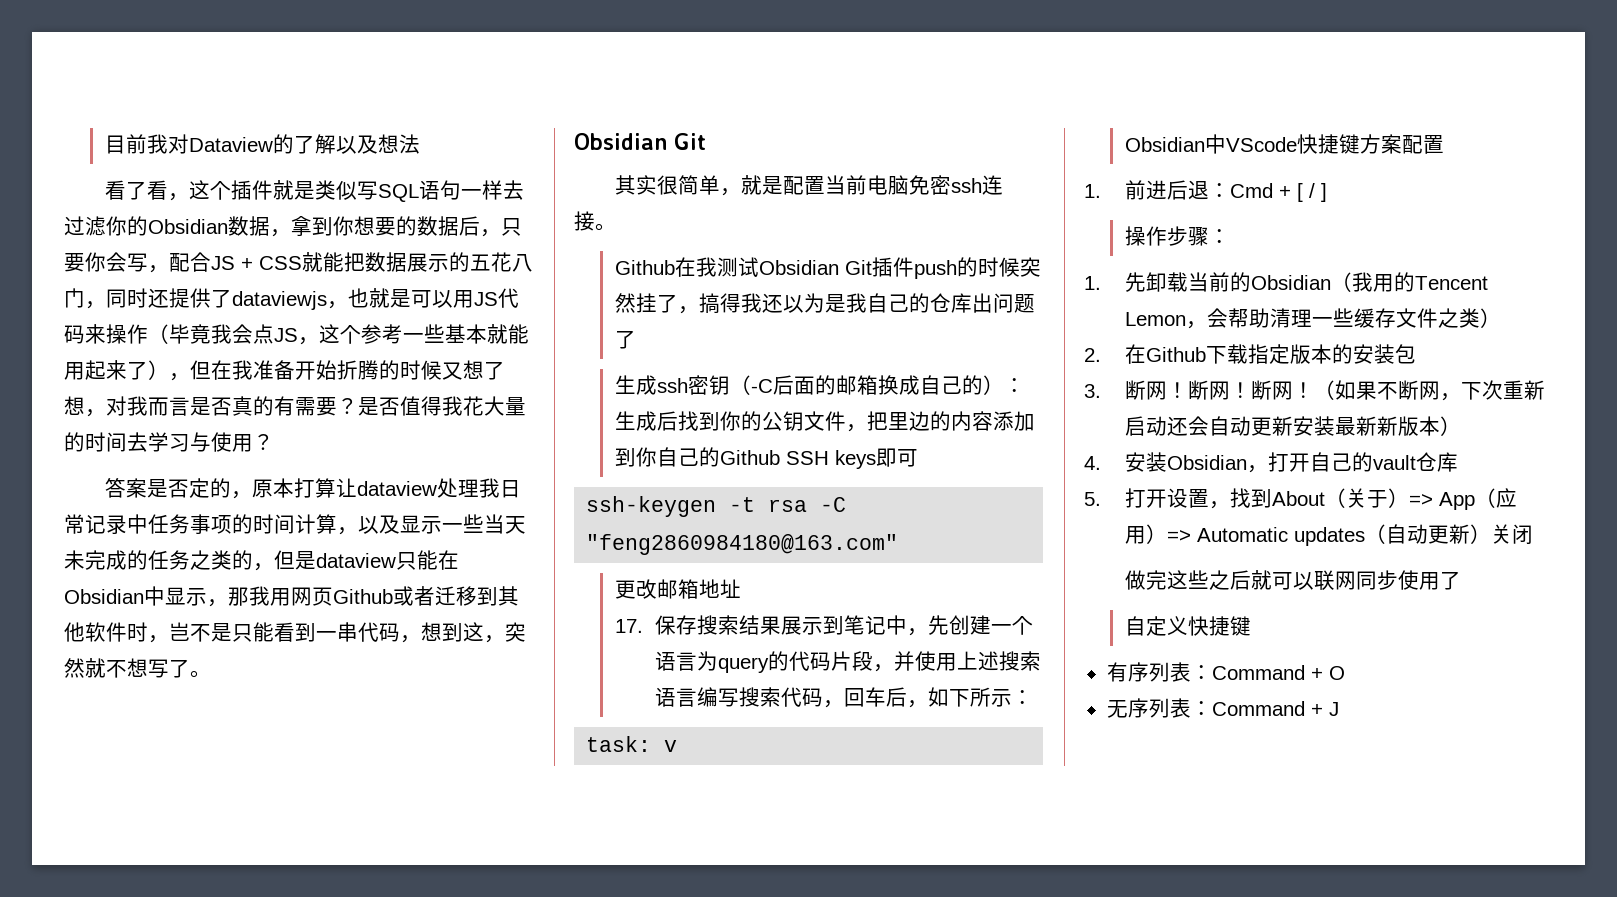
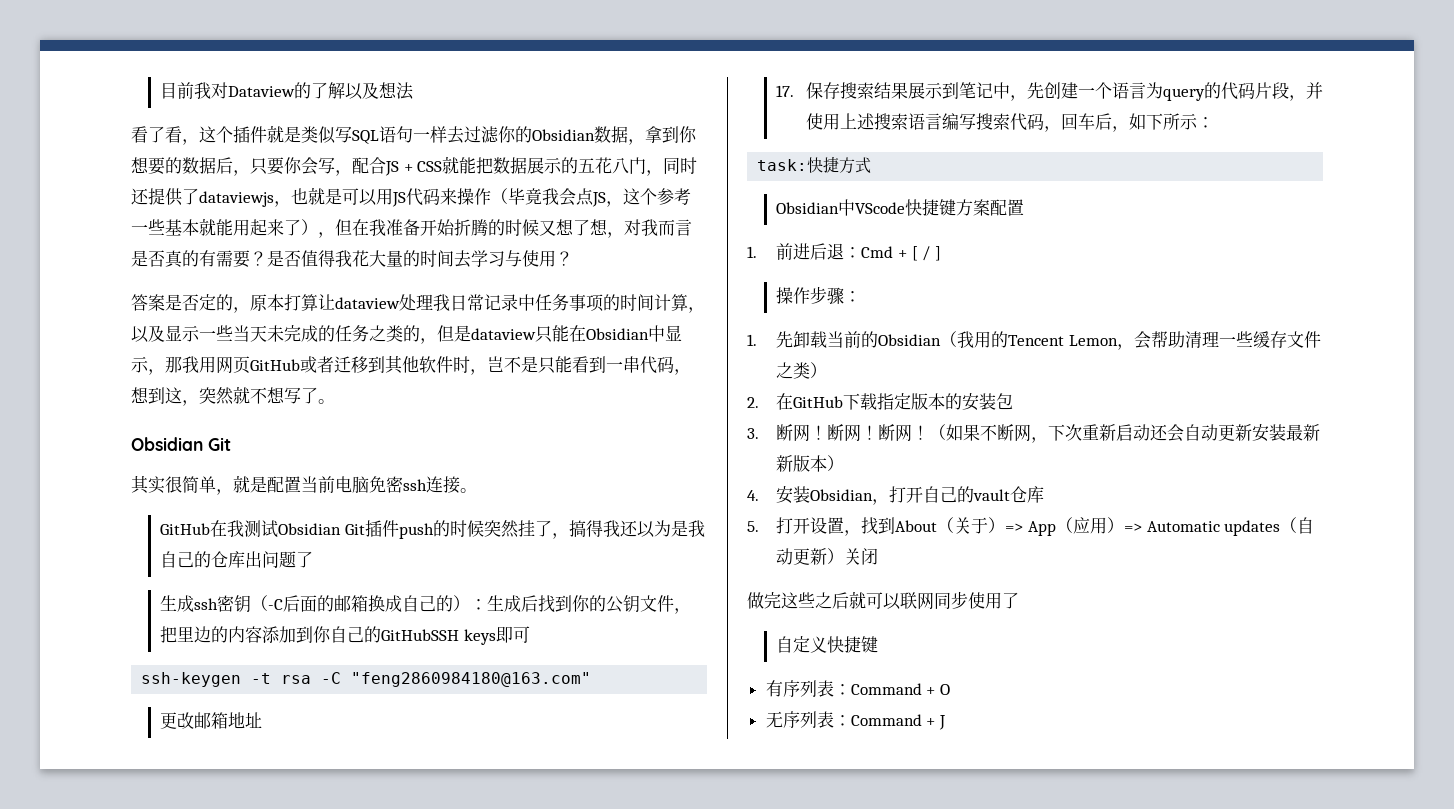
[333,589,393,604] Github -> [250,359,300,371] GitHub
[614,260,675,275] Github -> [160,523,211,535] GitHub
[719,450,829,465] Github SSH -> [381,629,460,641] GitHubSSH
[664,740,678,752] v -> [807,156,872,174] 快捷方式
[1145,347,1206,362] Github -> [793,396,844,408] GitHub

